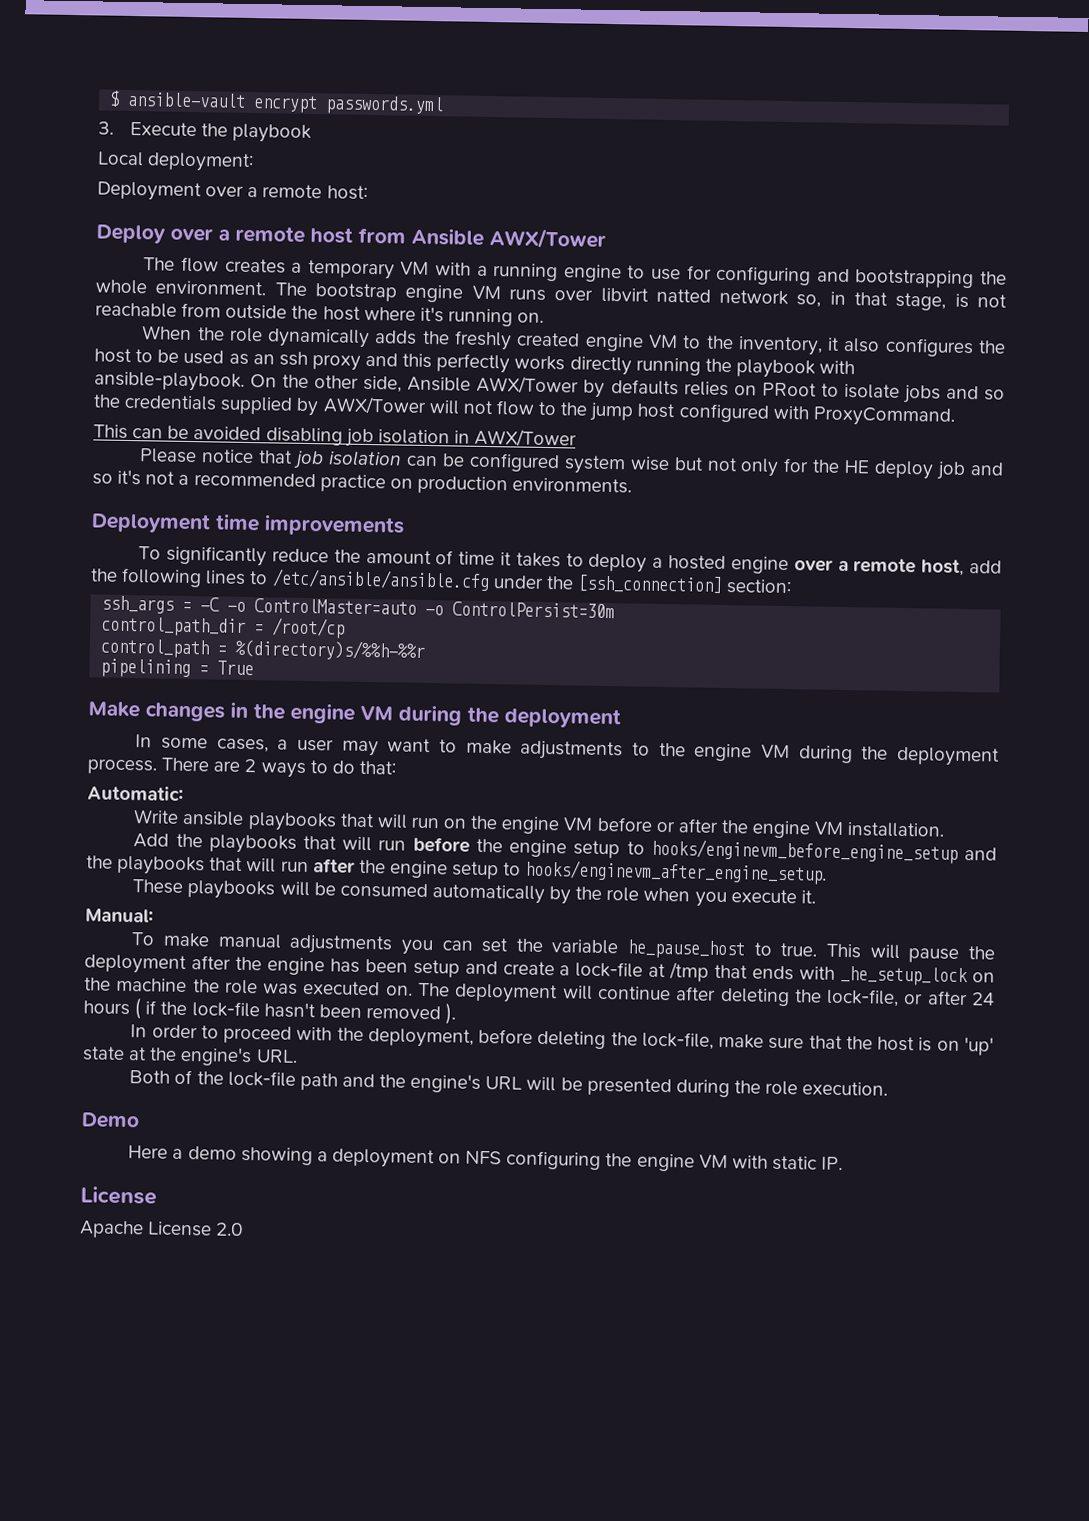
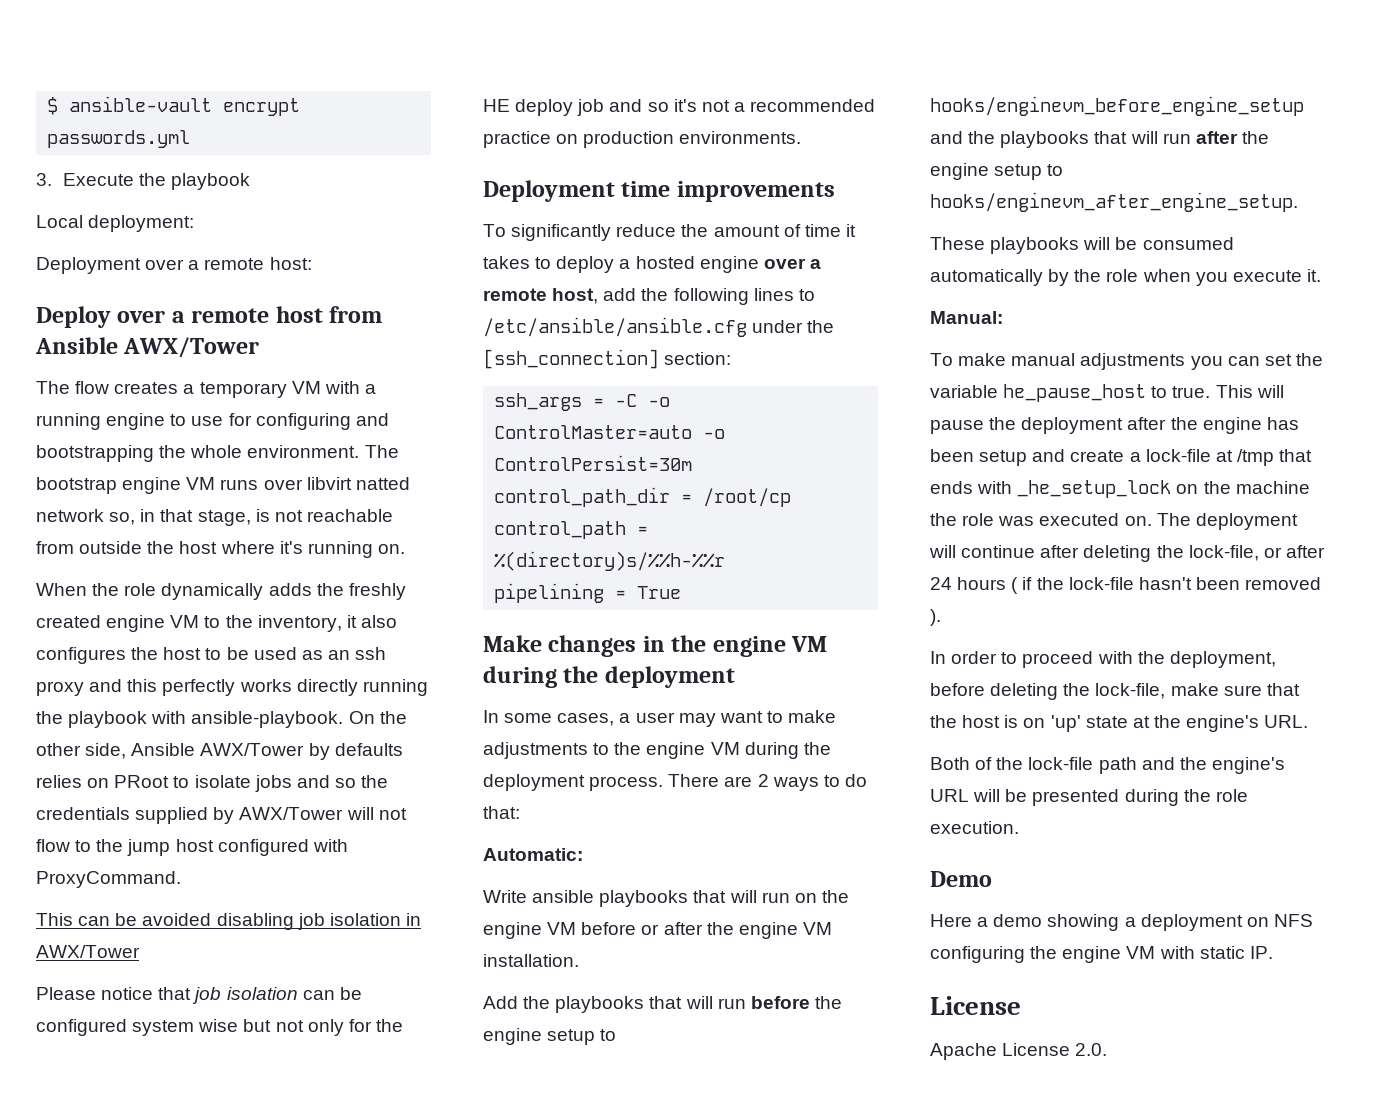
[215,1222,244,1237] 2.0 -> [1075,1043,1108,1056] 2.0.

